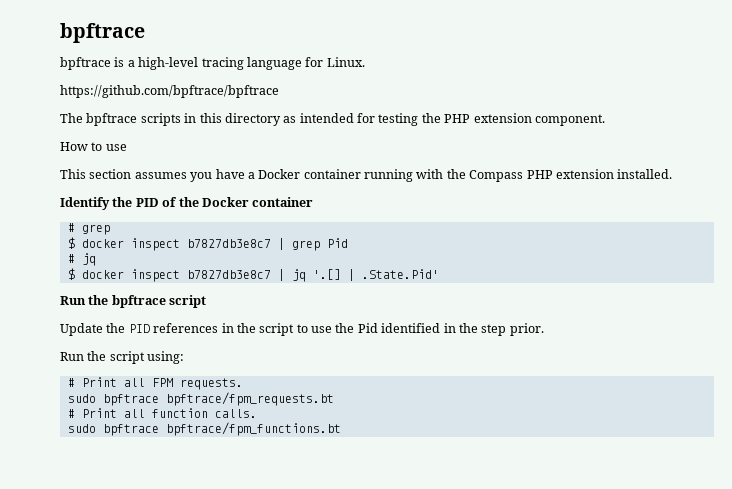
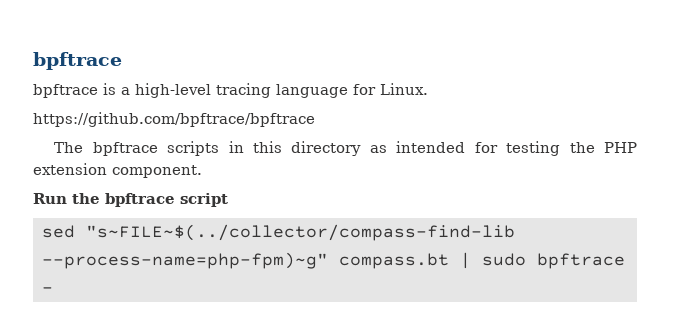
[60,142,127,151] [60,169,673,182] [60,197,314,210] [67,223,110,235] [67,237,348,251] [67,253,96,266] [67,268,439,282] [60,295,207,308] [60,323,544,336] [60,351,185,364] [67,377,243,390] [67,392,334,406] [67,408,257,418] [67,422,341,436] How to use // This section assumes you have a Docker container running with the Compass PHP extension installed. // Identify the PID of the Docker container // # grep // $ docker inspect b7827db3e8c7 | grep Pid // # jq // $ docker inspect b7827db3e8c7 | jq '.[] | .State.Pid' // Run the bpftrace script // Update the PID references in the script to use the Pid identified in the step prior. // Run the script using: // # Print all FPM requests. // sudo bpftrace bpftrace/fpm_requests.bt // # Print all function calls. // sudo bpftrace bpftrace/fpm_functions.bt -> [33,193,228,207] [41,224,515,241] [41,252,625,269] [41,287,53,293] Run the bpftrace script // sed "s~FILE~$(../collector/compass-find-lib --process-name=php-fpm)~g" compass.bt | sudo bpftrace -

